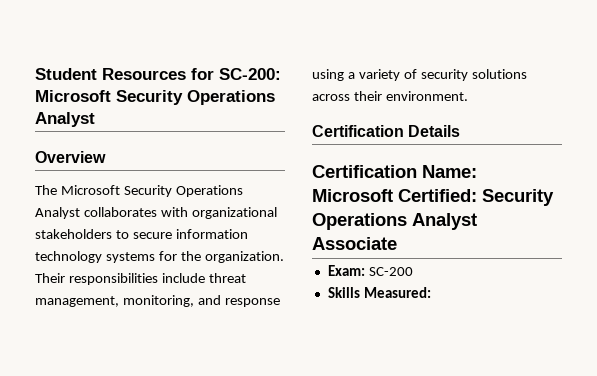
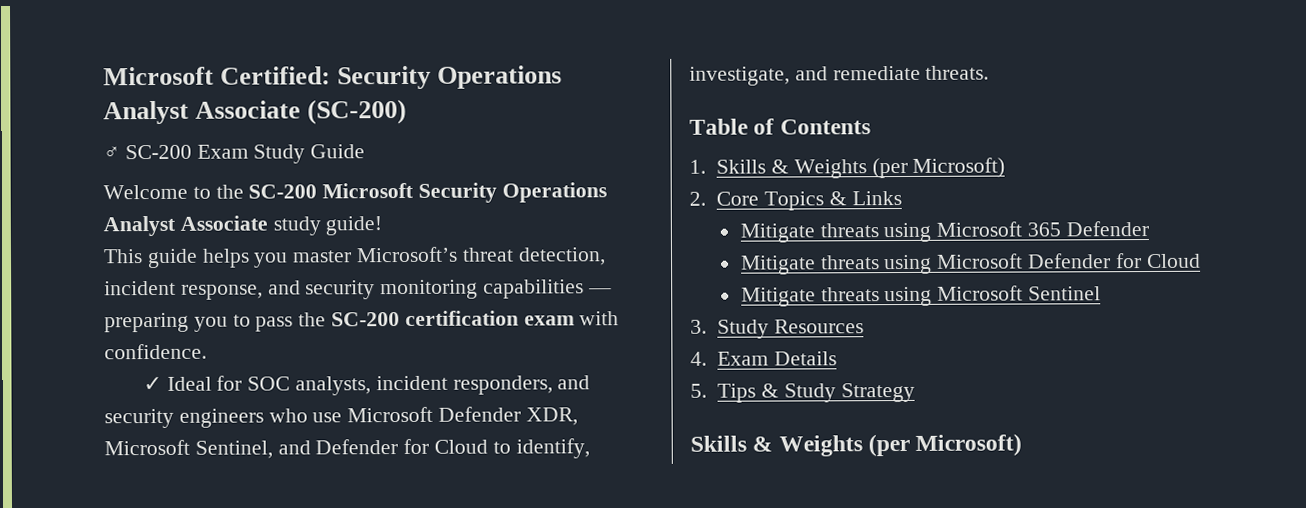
[35,68,281,80] [35,90,275,105] [35,112,95,127] [35,151,106,163] [35,185,243,197] [35,207,277,219] [35,229,248,239] [35,251,284,263] [35,273,246,285] [35,295,280,307] [312,69,527,81] [312,91,468,101] [312,125,461,137] [312,165,477,178] Student Resources for SC-200: Microsoft Security Operations Analyst // Overview // The Microsoft Security Operations Analyst collaborates with organizational stakeholders to secure information technology systems for the organization. Their responsibilities include threat management, monitoring, and response using a variety of security solutions across their environment. // Certification Details // Certification Name: -> (103, 76) none
[327,265,413,276] [327,287,431,298] // Exam: SC-200 // Skills Measured: -> [307,98,408,125] [103,144,366,164] [103,182,607,203] [103,215,383,237] [103,246,606,269] [104,279,612,300] [104,310,620,333] [104,343,207,360] [142,375,591,396] [104,406,578,429] [104,438,590,459] [689,65,990,86] [689,118,871,135] [689,157,1006,179] [689,191,902,211] [739,221,1149,243] [740,253,1201,275] [740,285,1102,307] [690,319,865,339] [690,351,838,366] [690,382,915,403] [690,433,1023,457] (SC-200) // ♂ SC-200 Exam Study Guide // Welcome to the SC-200 Microsoft Security Operations Analyst Associate study guide! // This guide helps you master Microsoft’s threat detection, incident response, and security monitoring capabilities — preparing you to pass the SC-200 certification exam with confidence. // ✓ Ideal for SOC analysts, incident responders, and security engineers who use Microsoft Defender XDR, Microsoft Sentinel, and Defender for Cloud to identify, investigate, and remediate threats. // Table of Contents // 1. Skills & Weights (per Microsoft) // 2. Core Topics & Links // Mitigate threats using Microsoft 365 Defender // Mitigate threats using Microsoft Defender for Cloud // Mitigate threats using Microsoft Sentinel // 3. Study Resources // 4. Exam Details // 5. Tips & Study Strategy // Skills & Weights (per Microsoft)

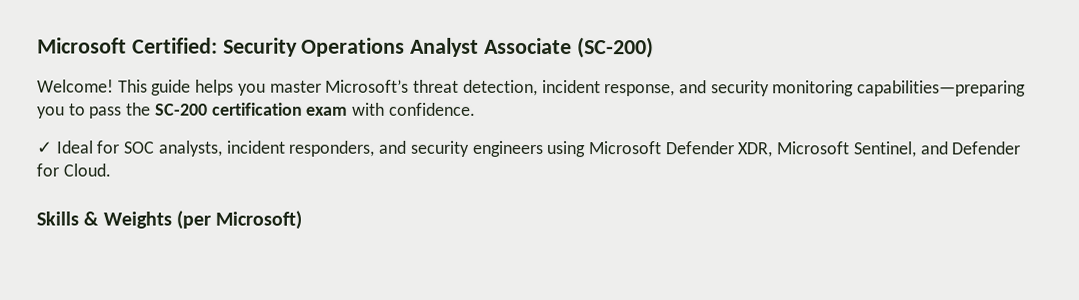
[103,144,366,164] [103,182,607,203] [103,215,383,237] ♂ SC-200 Exam Study Guide // Welcome to the SC-200 Microsoft Security Operations Analyst Associate study guide! // -> [37,79,114,93] Welcome!
[483,279,612,299] [104,312,189,333] capabilities — preparing -> [857,80,1027,97] capabilities—preparing
[268,408,343,423] who use -> [546,141,587,158] using
[434,438,590,459] [689,65,990,86] [689,118,871,135] [689,157,1006,179] [689,191,902,211] [739,221,1149,243] [740,253,1201,275] [740,285,1102,307] [690,319,865,339] [690,351,838,366] [690,382,915,403] Cloud to identify, investigate, and remediate threats. // Table of Contents // 1. Skills & Weights (per Microsoft) // 2. Core Topics & Links // Mitigate threats using Microsoft 365 Defender // Mitigate threats using Microsoft Defender for Cloud // Mitigate threats using Microsoft Sentinel // 3. Study Resources // 4. Exam Details // 5. Tips & Study Strategy -> [62,163,111,177] Cloud.

